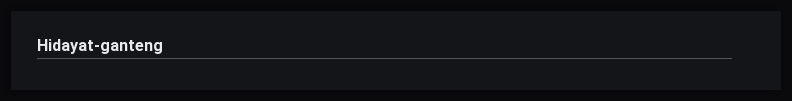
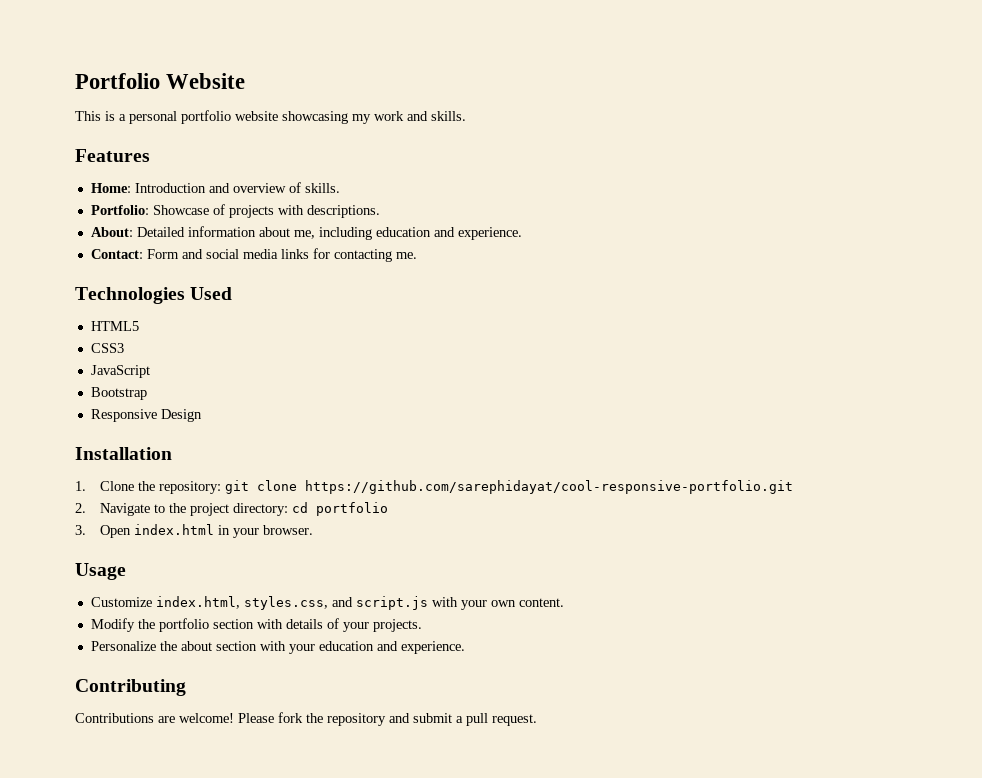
[37,39,163,54] Hidayat-ganteng -> [75,73,246,89] [75,110,466,124] [75,149,150,162] [90,182,340,193] [90,204,380,218] [90,226,522,240] [90,248,417,262] [75,287,233,304] [90,321,139,331] [90,343,124,353] [90,365,150,378] [90,387,147,400] [90,409,202,422] [75,447,172,460] [75,480,794,494] [75,502,389,516] [75,524,314,538] [75,563,126,580] [90,596,564,610] [90,618,422,632] [90,641,465,654] [75,679,186,696] [75,712,537,726] Portfolio Website // This is a personal portfolio website showcasing my work and skills. // Features // Home: Introduction and overview of skills. // Portfolio: Showcase of projects with descriptions. // About: Detailed information about me, including education and experience. // Contact: Form and social media links for contacting me. // Technologies Used // HTML5 // CSS3 // JavaScript // Bootstrap // Responsive Design // Installation // 1. Clone the repository: git clone https://github.com/sarephidayat/cool-responsive-portfolio.git // 2. Navigate to the project directory: cd portfolio // 3. Open index.html in your browser. // Usage // Customize index.html, styles.css, and script.js with your own content. // Modify the portfolio section with details of your projects. // Personalize the about section with your education and experience. // Contributing // Contributions are welcome! Please fork the repository and submit a pull request.

